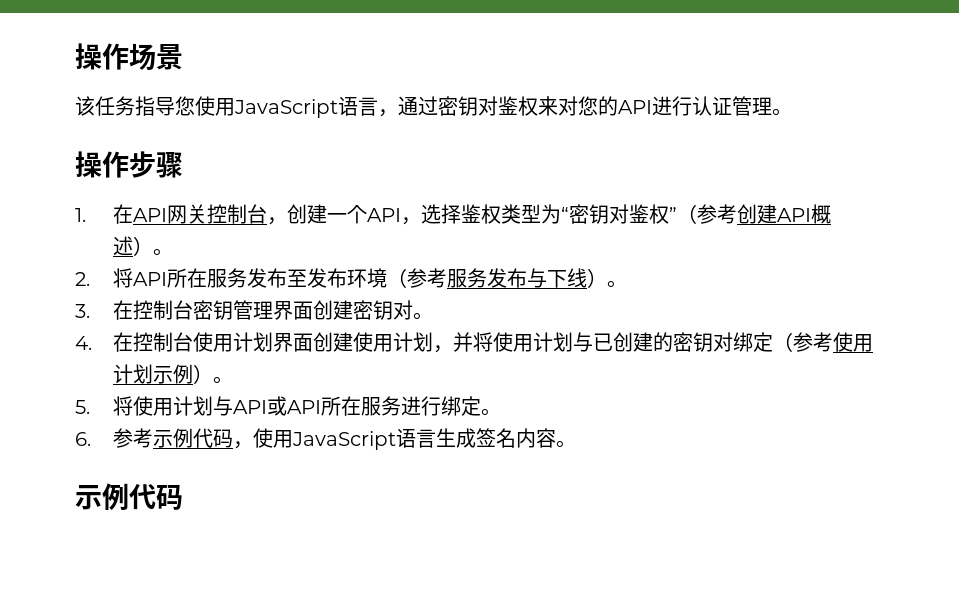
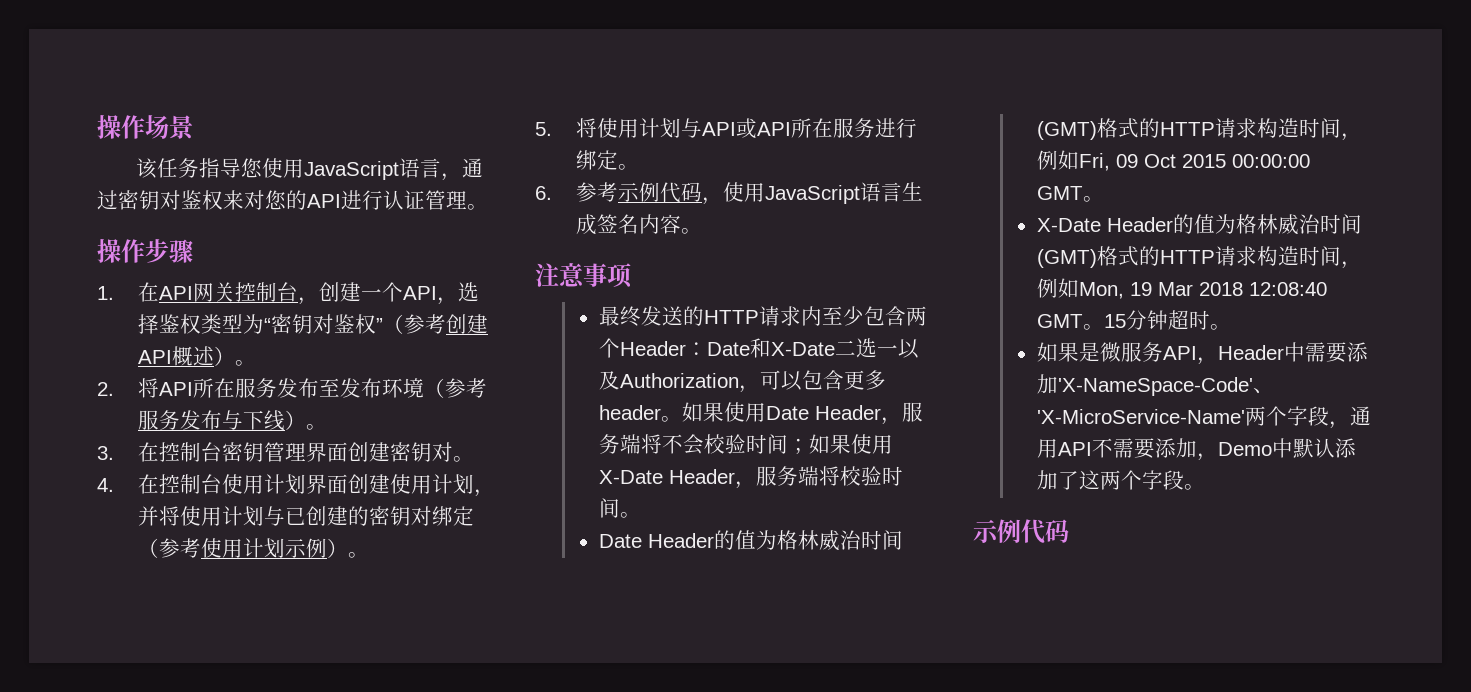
(577, 444) none -> [535,263,633,288] [598,306,927,327] [598,338,919,359] [598,370,886,393] [598,402,923,425] [598,434,893,455] [598,466,903,489] [598,498,641,518] [598,530,903,551] [1036,118,1362,141] [1036,150,1310,171] [1036,186,1104,202] [1036,214,1362,235] [1036,246,1362,269] [1036,278,1327,299] [1036,310,1231,330] [1036,342,1368,365] [1036,374,1274,396] [1036,406,1371,429] [1036,438,1356,461] [1036,470,1205,490] // 注意事项 // 最终发送的HTTP请求内至少包含两个Header：Date和X-Date二选一以及Authorization，可以包含更多header。如果使用Date Header，服务端将不会校验时间；如果使用X-Date Header，服务端将校验时间。 // Date Header的值为格林威治时间(GMT)格式的HTTP请求构造时间，例如Fri, 09 Oct 2015 00:00:00 GMT。 // X-Date Header的值为格林威治时间(GMT)格式的HTTP请求构造时间，例如Mon, 19 Mar 2018 12:08:40 GMT。15分钟超时。 // 如果是微服务API，Header中需要添加'X-NameSpace-Code'、'X-MicroService-Name'两个字段，通用API不需要添加，Demo中默认添加了这两个字段。

